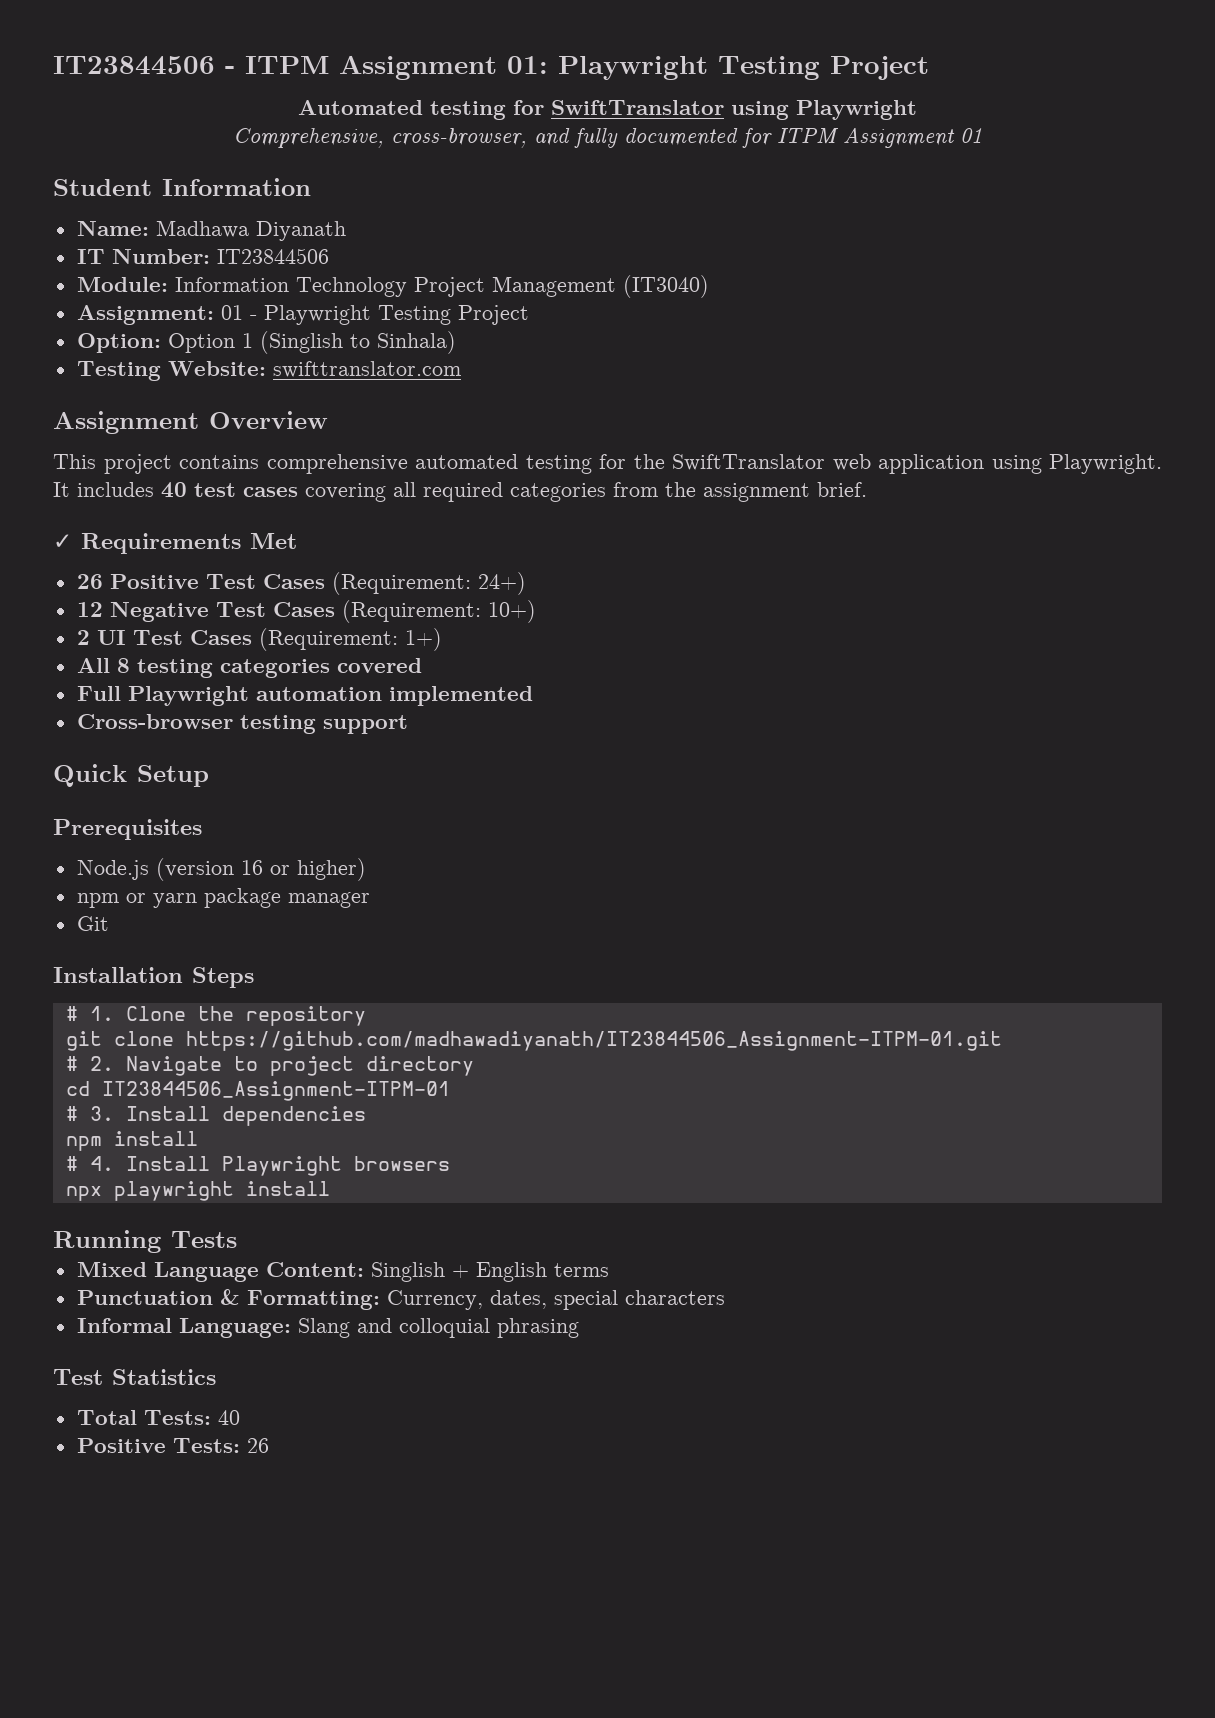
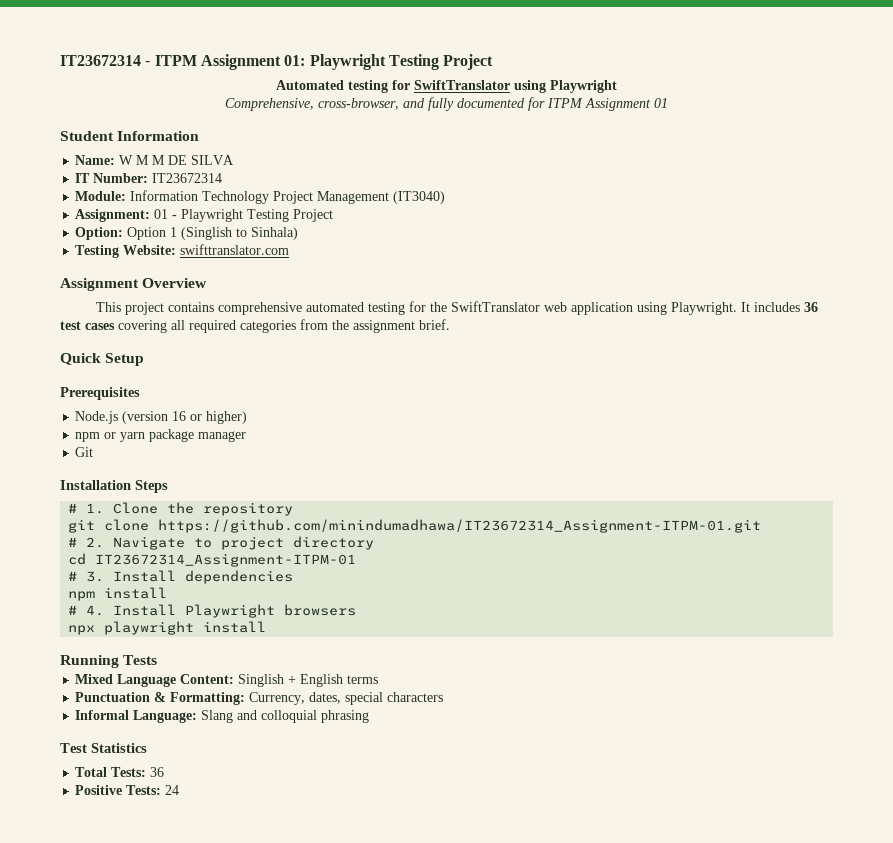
[53,56,215,75] IT23844506 -> [60,55,141,66] IT23672314
[155,220,346,241] Madhawa Diyanath -> [119,155,235,165] W M M DE SILVA
[216,248,329,264] IT23844506 -> [152,173,223,183] IT23672314
[161,482,187,498] 40 -> [803,302,818,312] 36
[53,533,297,554] [76,572,526,595] [76,600,536,623] [76,628,442,651] [76,658,422,678] [76,686,533,706] [76,714,408,734] // ✓ Requirements Met // 26 Positive Test Cases (Requirement: 24+) // 12 Negative Test Cases (Requirement: 10+) // 2 UI Test Cases (Requirement: 1+) // All 8 testing categories covered // Full Playwright automation implemented // Cross-browser testing support -> (450, 324) none
[185,1031,1002,1051] https://github.com/madhawadiyanath/IT23844506_Assignment-ITPM-01.git -> [158,519,762,533] https://github.com/minindumadhawa/IT23672314_Assignment-ITPM-01.git
[101,1081,450,1101] IT23844506_Assignment-ITPM-01 -> [95,553,357,567] IT23672314_Assignment-ITPM-01
[217,1410,240,1425] 40 -> [150,767,165,777] 36
[246,1438,269,1453] 26 -> [165,785,180,795] 24

